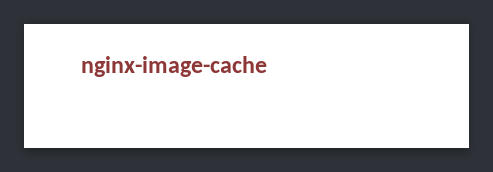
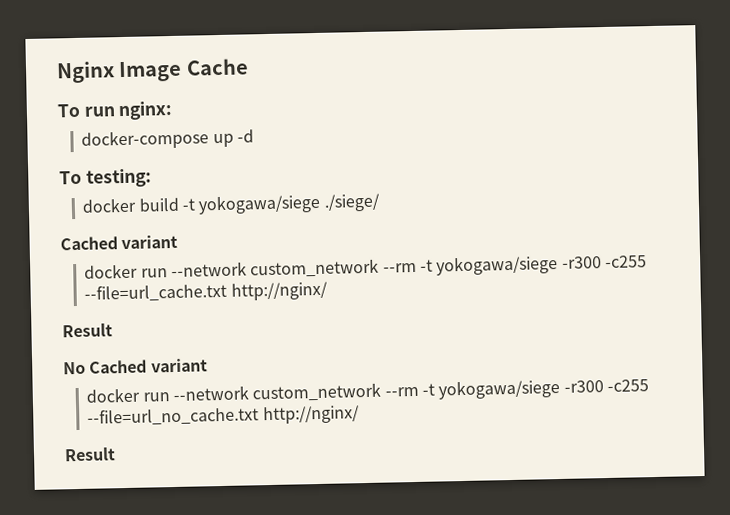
[81,56,267,77] nginx-image-cache -> [56,58,249,84] [57,100,174,121] [81,129,255,150] [59,168,152,188] [82,193,381,215] [60,234,179,251] [84,254,647,279] [84,281,328,302] [62,323,113,338] [63,358,208,375] [86,378,649,403] [87,405,360,426] [64,447,116,462] Nginx Image Cache // To run nginx: // docker-compose up -d // To testing: // docker build -t yokogawa/siege ./siege/ // Cached variant // docker run --network custom_network --rm -t yokogawa/siege -r300 -c255 --file=url_cache.txt http://nginx/ // Result // No Cached variant // docker run --network custom_network --rm -t yokogawa/siege -r300 -c255 --file=url_no_cache.txt http://nginx/ // Result

